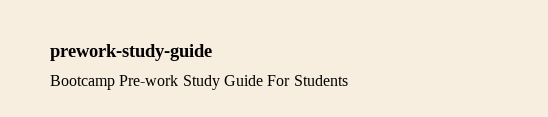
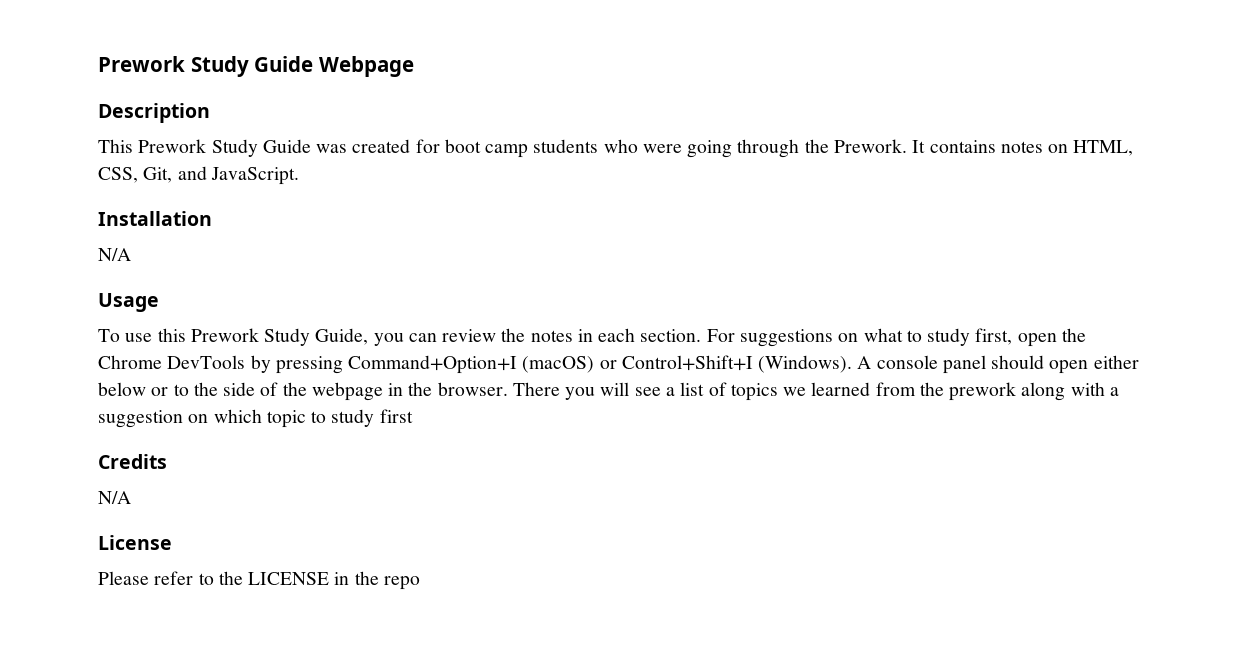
[50,44,212,61] [50,75,348,90] prework-study-guide // Bootcamp Pre-work Study Guide For Students -> [98,56,414,77] [98,103,210,123] [98,139,1134,158] [98,166,299,185] [98,211,212,226] [98,248,131,261] [98,293,159,312] [98,328,1086,347] [98,355,1139,374] [98,382,1119,401] [98,409,413,428] [98,454,167,469] [98,491,131,504] [98,535,172,550] [98,571,420,590] Prework Study Guide Webpage // Description // This Prework Study Guide was created for boot camp students who were going through the Prework. It contains notes on HTML, CSS, Git, and JavaScript. // Installation // N/A // Usage // To use this Prework Study Guide, you can review the notes in each section. For suggestions on what to study first, open the Chrome DevTools by pressing Command+Option+I (macOS) or Control+Shift+I (Windows). A console panel should open either below or to the side of the webpage in the browser. There you will see a list of topics we learned from the prework along with a suggestion on which topic to study first // Credits // N/A // License // Please refer to the LICENSE in the repo

